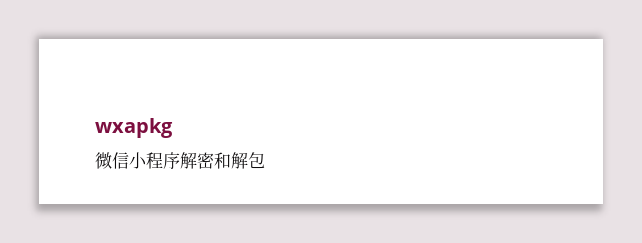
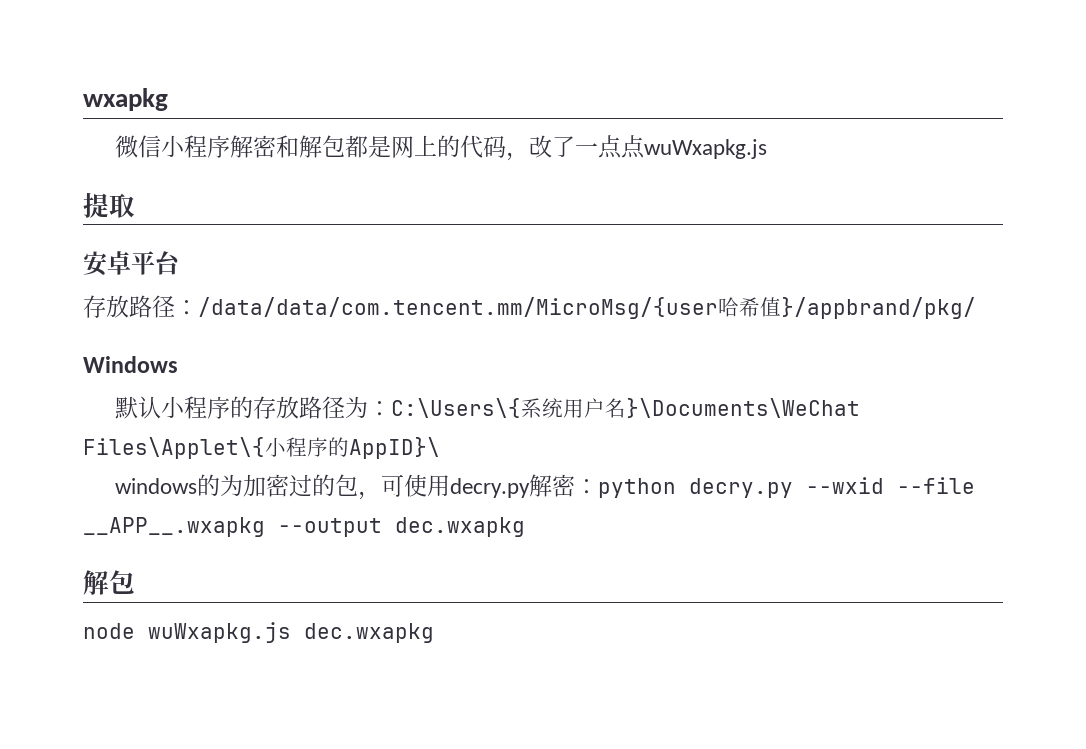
(265, 160) none -> [345,135,768,161] [83,192,135,218] [83,251,180,276] [83,295,976,319] [83,356,178,373] [115,396,861,419] [83,437,440,459] [115,474,976,500] [83,517,525,537] [83,570,135,595] [83,622,434,643] 都是网上的代码，改了一点点wuWxapkg.js // 提取 // 安卓平台 // 存放路径：/data/data/com.tencent.mm/MicroMsg/{user哈希值}/appbrand/pkg/ // Windows // 默认小程序的存放路径为：C:\Users\{系统用户名}\Documents\WeChat Files\Applet\{小程序的AppID}\ // windows的为加密过的包，可使用decry.py解密：python decry.py --wxid --file __APP__.wxapkg --output dec.wxapkg // 解包 // node wuWxapkg.js dec.wxapkg

